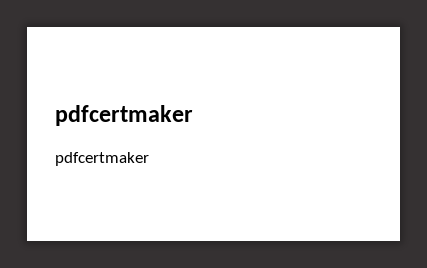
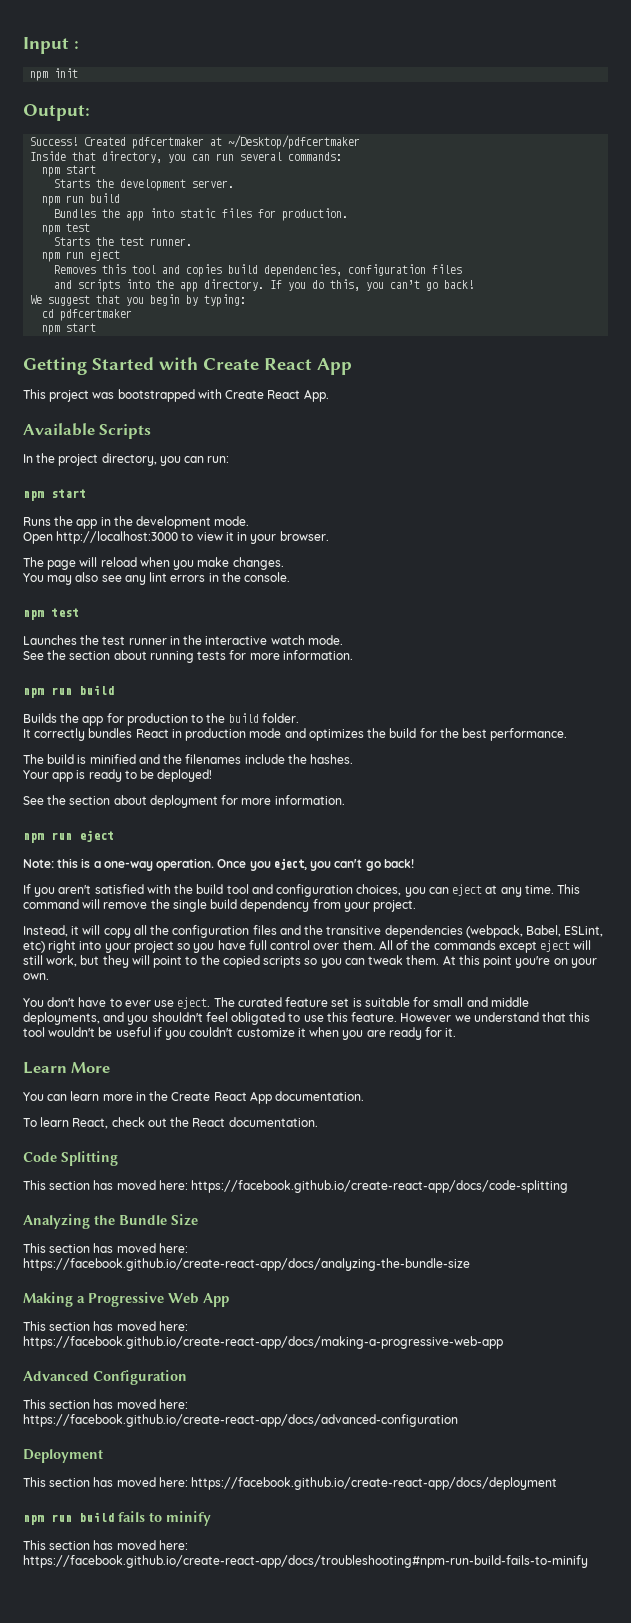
[55,105,193,126] [55,152,149,166] pdfcertmaker // pdfcertmaker -> [23,37,79,54] [30,68,79,81] [23,104,90,121] [30,135,361,149] [30,151,343,163] [42,165,97,177] [54,179,235,191] [42,193,121,206] [54,208,349,221] [42,223,91,235] [54,237,193,246] [42,249,121,262] [54,264,463,277] [54,279,475,292] [30,294,247,307] [42,309,133,321] [42,323,97,335] [23,357,352,375] [23,389,329,402] [23,423,152,439] [23,453,230,466] [23,489,86,501] [23,516,250,529] [23,531,329,544] [23,557,284,570] [23,572,291,585] [23,608,79,620] [23,635,343,645] [23,650,353,663] [23,685,114,698] [23,713,299,726] [23,728,568,741] [23,754,354,764] [23,769,213,782] [23,795,345,808] [23,830,114,843] [23,858,414,871] [23,884,581,897] [23,899,417,912] [23,925,604,938] [23,940,592,953] [23,955,597,968] [23,973,49,980] [23,997,529,1009] [23,1012,591,1025] [23,1027,457,1040] [23,1062,111,1074] [23,1091,365,1104] [23,1117,318,1129] [23,1151,118,1166] [23,1180,569,1193] [23,1214,198,1229] [23,1243,188,1253] [23,1258,470,1271] [23,1292,229,1307] [23,1321,188,1331] [23,1336,503,1349] [23,1370,187,1385] [23,1399,188,1409] [23,1414,458,1427] [23,1449,103,1463] [23,1477,558,1490] [23,1511,211,1526] [23,1540,188,1550] [23,1555,588,1568] Input : // npm init // Output: // Success! Created pdfcertmaker at ~/Desktop/pdfcertmaker // Inside that directory, you can run several commands: // npm start // Starts the development server. // npm run build // Bundles the app into static files for production. // npm test // Starts the test runner. // npm run eject // Removes this tool and copies build dependencies, configuration files // and scripts into the app directory. If you do this, you can’t go back! // We suggest that you begin by typing: // cd pdfcertmaker // npm start // Getting Started with Create React App // This project was bootstrapped with Create React App. // Available Scripts // In the project directory, you can run: // npm start // Runs the app in the development mode. // Open http://localhost:3000 to view it in your browser. // The page will reload when you make changes. // You may also see any lint errors in the console. // npm test // Launches the test runner in the interactive watch mode. // See the section about running tests for more information. // npm run build // Builds the app for production to the build folder. // It correctly bundles React in production mode and optimizes the build for the best performance. // The build is minified and the filenames include the hashes. // Your app is ready to be deployed! // See the section about deployment for more information. // npm run eject // Note: this is a one-way operation. Once you eject, you can't go back! // If you aren't satisfied with the build tool and configuration choices, you can eject at any time. This command will remove the single build dependency from your project. // Instead, it will copy all the configuration files and the transitive dependencies (webpack, Babel, ESLint, etc) right into your project so you have full control over them. All of the commands except eject will still work, but they will point to the copied scripts so you can tweak them. At this point you're on your own. // You don't have to ever use eject. The curated feature set is suitable for small and middle deployments, and you shouldn't feel obligated to use this feature. However we understand that this tool wouldn't be useful if you couldn't customize it when you are ready for it. // Learn More // You can learn more in the Create React App documentation. // To learn React, check out the React documentation. // Code Splitting // This section has moved here: https://facebook.github.io/create-react-app/docs/code-splitting // Analyzing the Bundle Size // This section has moved here: https://facebook.github.io/create-react-app/docs/analyzing-the-bundle-size // Making a Progressive Web App // This section has moved here: https://facebook.github.io/create-react-app/docs/making-a-progressive-web-app // Advanced Configuration // This section has moved here: https://facebook.github.io/create-react-app/docs/advanced-configuration // Deployment // This section has moved here: https://facebook.github.io/create-react-app/docs/deployment // npm run build fails to minify // This section has moved here: https://facebook.github.io/create-react-app/docs/troubleshooting#npm-run-build-fails-to-minify

